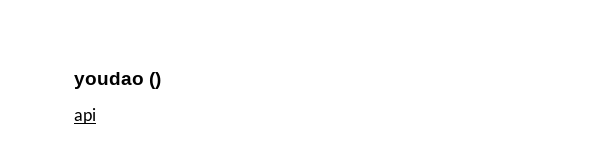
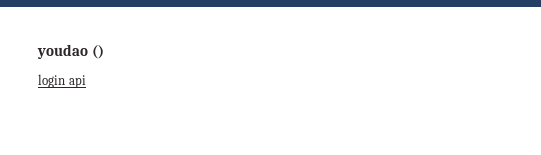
(162, 80) none -> [38,74,65,88] login

